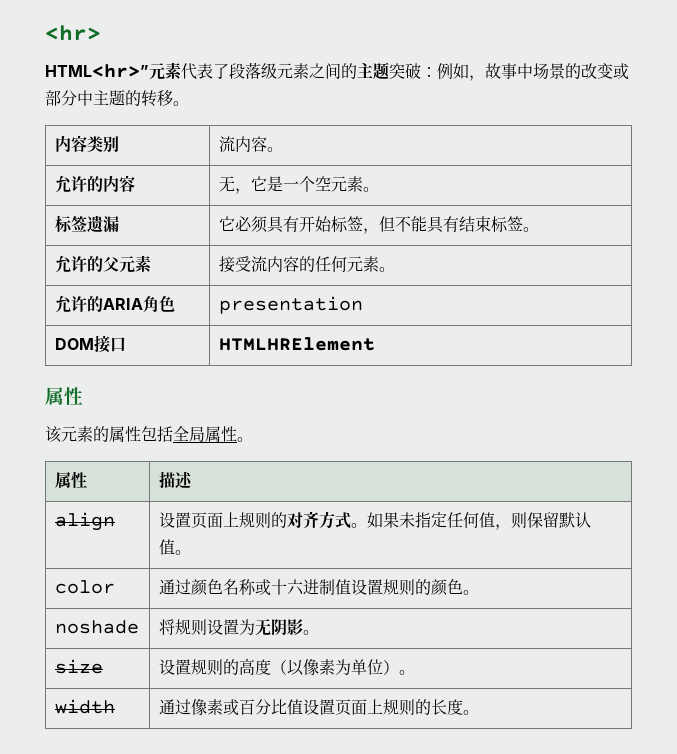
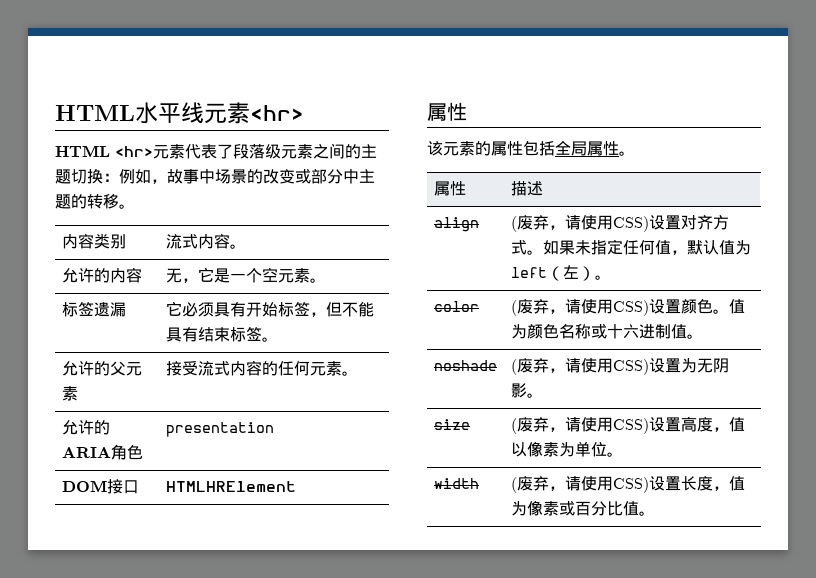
(45, 32) none -> [55,102,250,124] HTML水平线元素
[45,64,149,77] HTML<hr>” -> [55,145,153,157] HTML <hr>
[389,63,421,79] 突破 -> [71,169,103,184] 切换
(235, 144) none -> [181,234,198,249] 式
(267, 264) none -> [213,361,230,376] 式
[158,512,287,529] 设置页面上规则的 -> [510,215,681,232] (废弃，请使用CSS)设置
[510,512,591,529] [158,539,191,555] [54,580,115,594] [158,579,191,595] 则保留默认值。 // color | 通过 -> [686,240,751,255] [510,265,611,281] [433,301,479,312] [510,299,745,316] [510,324,527,339] 默认值为left（左）。 // color | (废弃，请使用CSS)设置颜色。值为
[350,579,479,596] [54,620,139,634] [158,619,207,636] 设置规则的颜色。 // noshade | 将规则 -> [686,334,703,339] [433,360,497,371] [510,358,649,375] 。 // noshade | (废弃，请使用CSS)
[158,658,287,676] 设置规则的高度（ -> [510,416,745,434] (废弃，请使用CSS)设置高度，值
[382,660,399,675] ） -> (607, 449) none
[158,699,463,716] 通过像素或百分比值设置页面上规则的长度 -> [510,476,745,493] [510,501,639,516] (废弃，请使用CSS)设置长度，值为像素或百分比值

